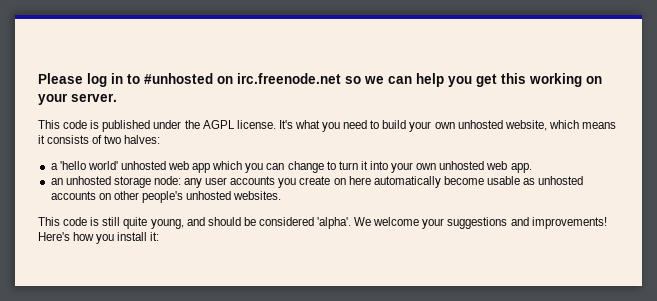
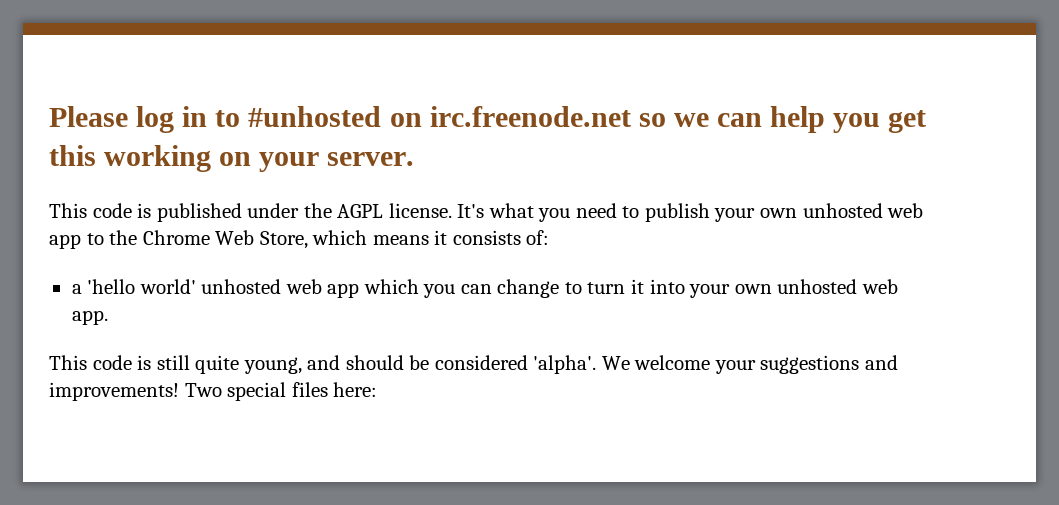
[382,120,547,132] build your own unhosted website, -> [644,203,924,222] [49,230,308,249] publish your own unhosted web app to the Chrome Web Store,
[92,135,161,144] of two halves: -> [526,230,550,245] of:
[50,176,584,188] [50,191,282,203] // an unhosted storage node: any user accounts you create on here automatically become usable as unhosted accounts on other people's unhosted websites. -> (108, 317) none
[38,232,160,244] Here's how you install it: -> [184,382,378,401] Two special files here:

